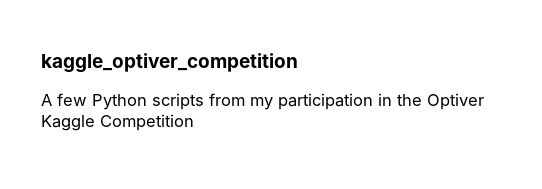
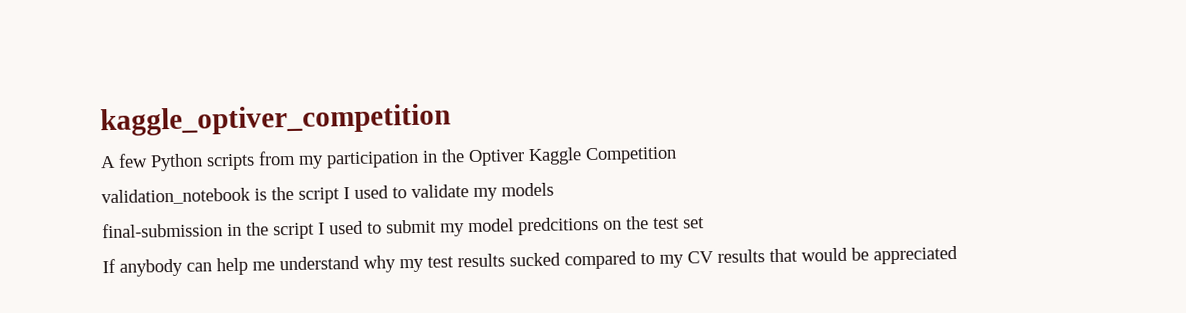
(194, 122) none -> [101,182,554,206] [102,216,705,240] [102,245,958,277] // validation_notebook is the script I used to validate my models // final-submission in the script I used to submit my model predcitions on the test set // If anybody can help me understand why my test results sucked compared to my CV results that would be appreciated

